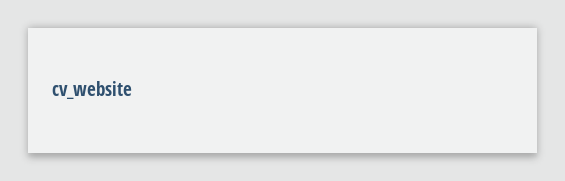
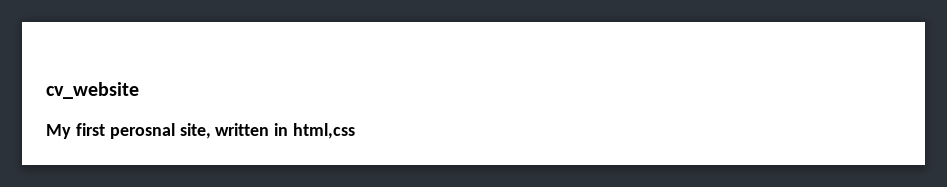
(132, 90) none -> [46,123,356,139] // My first perosnal site, written in html,css

